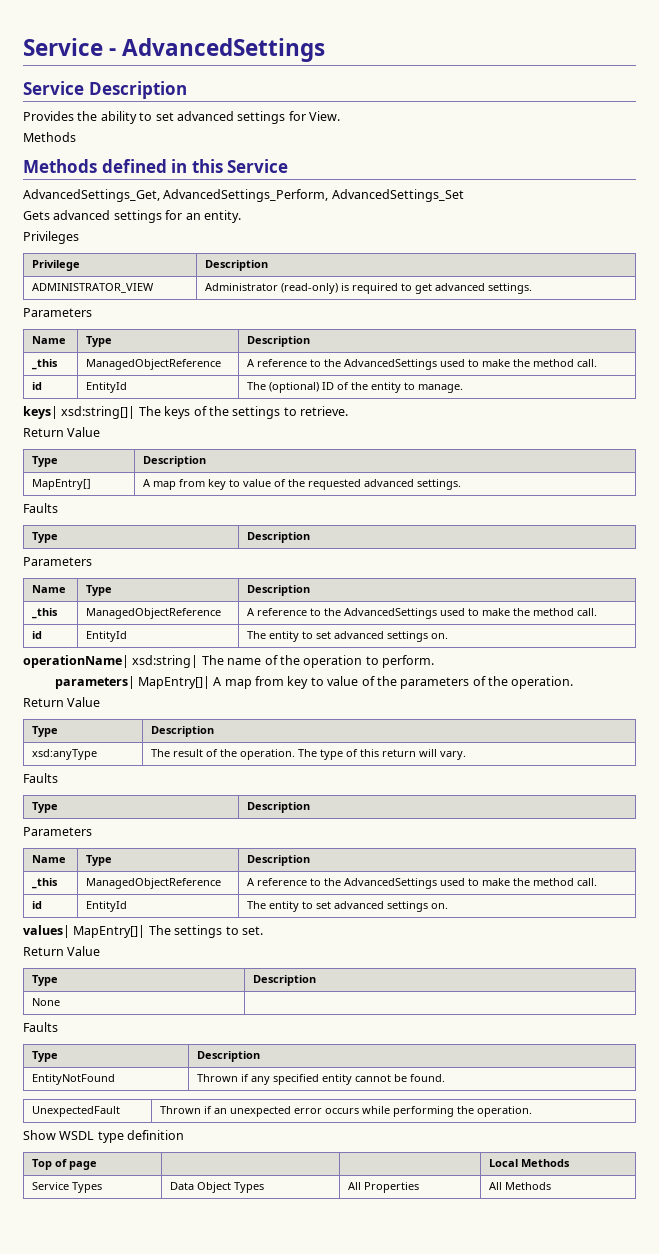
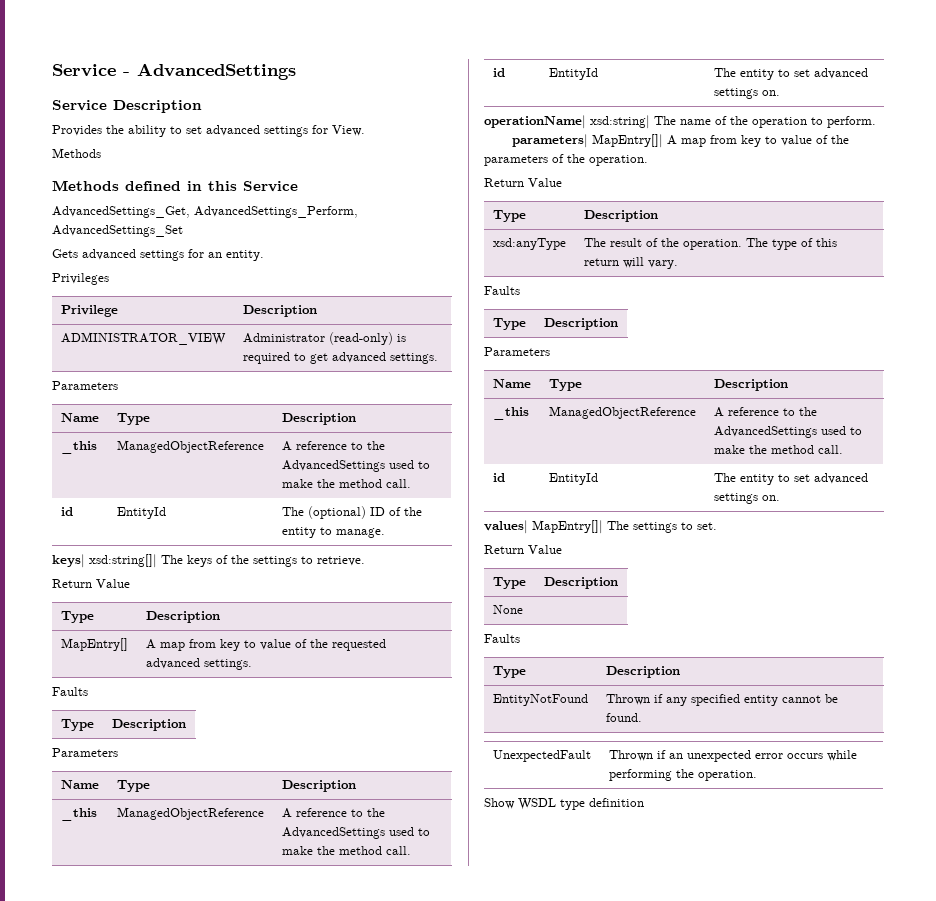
[31,1159,97,1170] [488,1159,570,1167] [31,1182,102,1193] [169,1182,264,1193] [347,1182,419,1193] [488,1182,551,1190] // Top of page | | | Local Methods // Service Types | Data Object Types | All Properties | All Methods -> (644, 802) none

